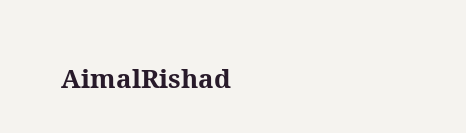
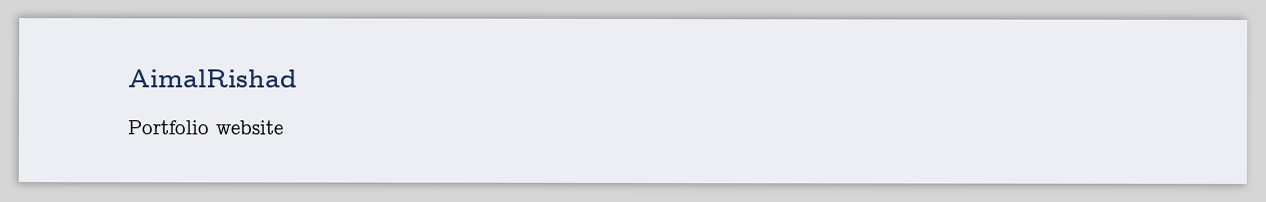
(231, 78) none -> [127,120,283,135] // Portfolio website

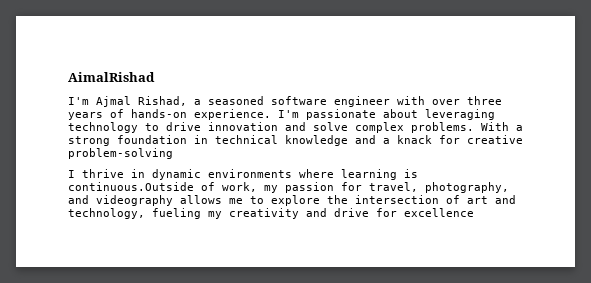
[127,120,283,135] Portfolio website -> [68,96,502,107] [68,109,495,120] [68,122,523,133] [68,135,523,146] [68,148,173,159] [68,169,418,180] [68,182,509,193] [68,195,516,206] [68,208,474,219] I'm Ajmal Rishad, a seasoned software engineer with over three years of hands-on experience. I'm passionate about leveraging technology to drive innovation and solve complex problems. With a strong foundation in technical knowledge and a knack for creative problem-solving // I thrive in dynamic environments where learning is continuous.Outside of work, my passion for travel, photography, and videography allows me to explore the intersection of art and technology, fueling my creativity and drive for excellence

